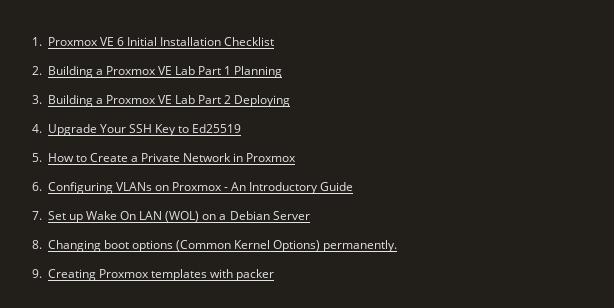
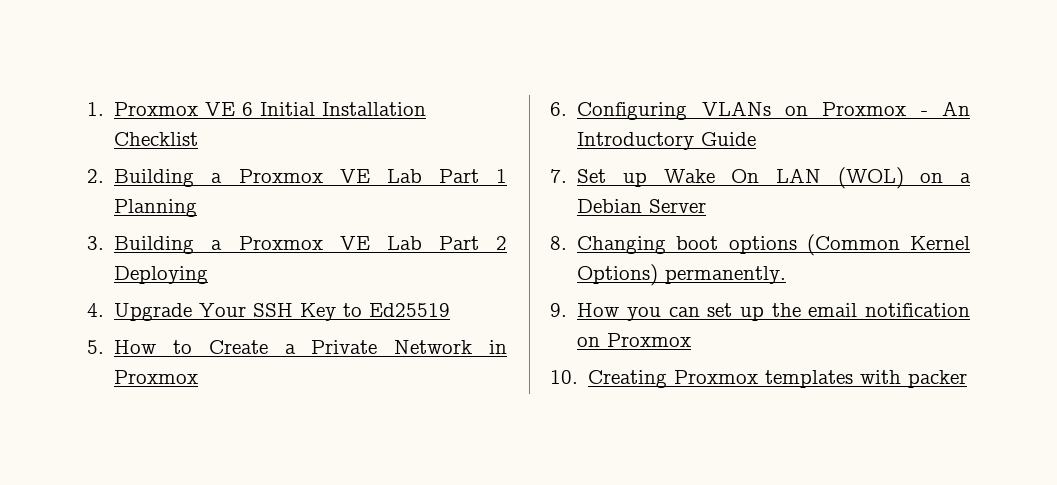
(42, 273) none -> [577,303,970,321] [577,333,692,347] [550,370,578,384] How you can set up the email notification on Proxmox // 10.

